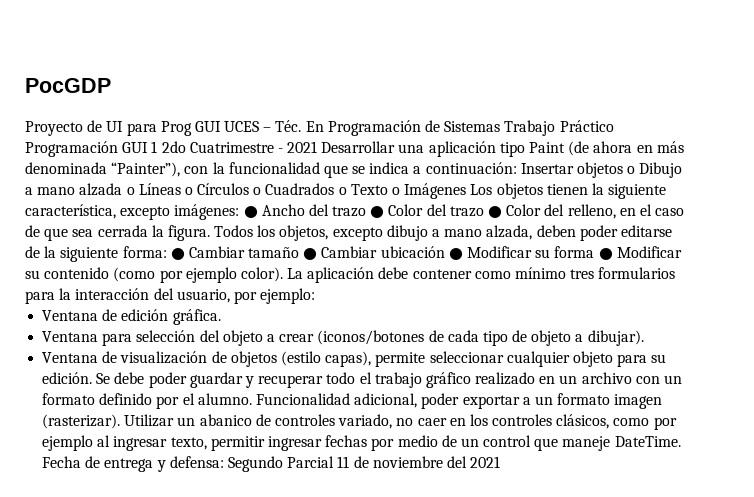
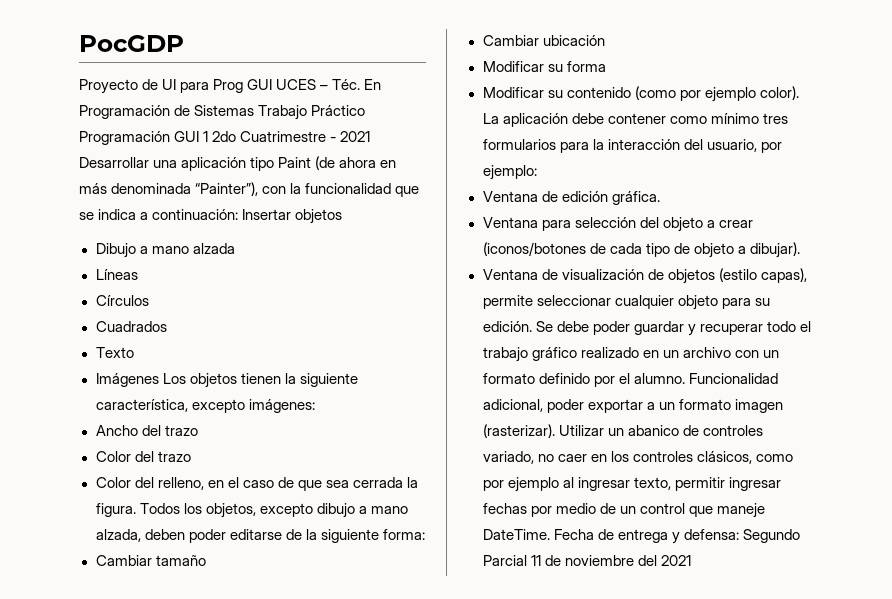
[627,166,636,174] o -> (343, 216) //
[126,187,135,195] o -> (235, 248) //
[184,187,193,195] o -> (138, 274) //
[253,187,262,195] o -> (149, 300) //
[338,187,347,195] o -> (167, 326) //
[392,187,401,195] o -> (134, 352) //
[243,206,258,218] ● -> (315, 406) //
[370,206,385,218] ● -> (198, 430) //
[488,206,503,218] ● -> (191, 456) //
[170,248,185,260] ● -> (425, 534) //
[303,248,318,260] ● -> (206, 560) //
[448,248,463,260] ● -> (605, 40) //
[598,248,613,260] ● -> (606, 66) //

